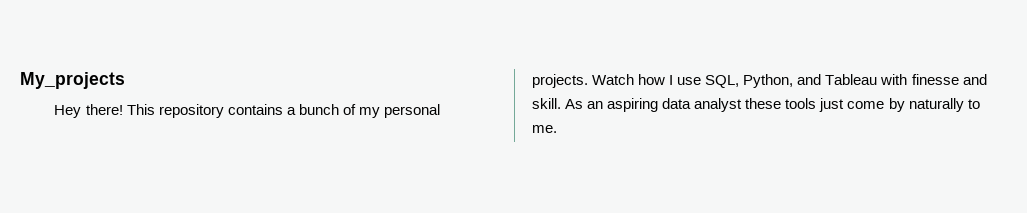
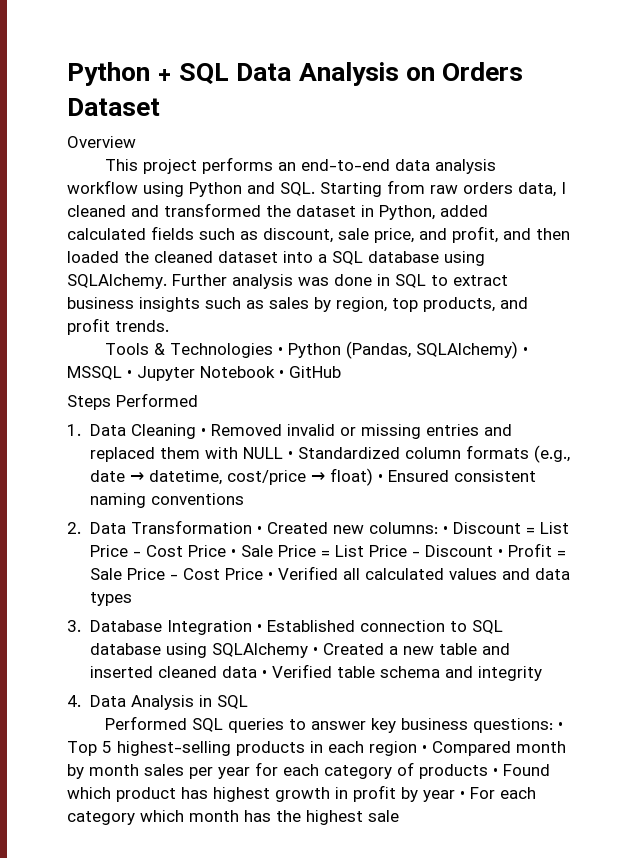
[20,72,125,89] [54,104,440,118] [532,74,987,88] [532,98,980,112] [532,125,557,133] My_projects // Hey there! This repository contains a bunch of my personal projects. Watch how I use SQL, Python, and Tableau with finesse and skill. As an aspiring data analyst these tools just come by naturally to me. -> [67,62,523,86] [67,98,160,116] [67,136,136,148] [104,157,496,174] [67,180,566,197] [67,203,488,220] [67,226,570,243] [67,251,485,266] [67,274,508,289] [67,297,528,312] [67,318,169,335] [104,341,528,359] [67,366,341,381] [67,393,198,410] [67,424,512,439] [89,445,570,463] [89,468,536,486] [89,493,244,508] [67,520,569,534] [89,543,566,557] [89,566,570,580] [89,592,132,606] [67,620,503,635] [89,643,510,658] [89,664,542,681] [67,695,248,710] [104,716,563,733] [67,741,566,756] [67,762,550,779] [67,785,536,802] [67,810,399,825] Python + SQL Data Analysis on Orders Dataset // Overview // This project performs an end-to-end data analysis workflow using Python and SQL. Starting from raw orders data, I cleaned and transformed the dataset in Python, added calculated fields such as discount, sale price, and profit, and then loaded the cleaned dataset into a SQL database using SQLAlchemy. Further analysis was done in SQL to extract business insights such as sales by region, top products, and profit trends. // Tools & Technologies • Python (Pandas, SQLAlchemy) • MSSQL • Jupyter Notebook • GitHub // Steps Performed // 1. Data Cleaning • Removed invalid or missing entries and replaced them with NULL • Standardized column formats (e.g., date → datetime, cost/price → float) • Ensured consistent naming conventions // 2. Data Transformation • Created new columns: • Discount = List Price - Cost Price • Sale Price = List Price - Discount • Profit = Sale Price - Cost Price • Verified all calculated values and data types // 3. Database Integration • Established connection to SQL database using SQLAlchemy • Created a new table and inserted cleaned data • Verified table schema and integrity // 4. Data Analysis in SQL // Performed SQL queries to answer key business questions: • Top 5 highest-selling products in each region • Compared month by month sales per year for each category of products • Found which product has highest growth in profit by year • For each category which month has the highest sale

